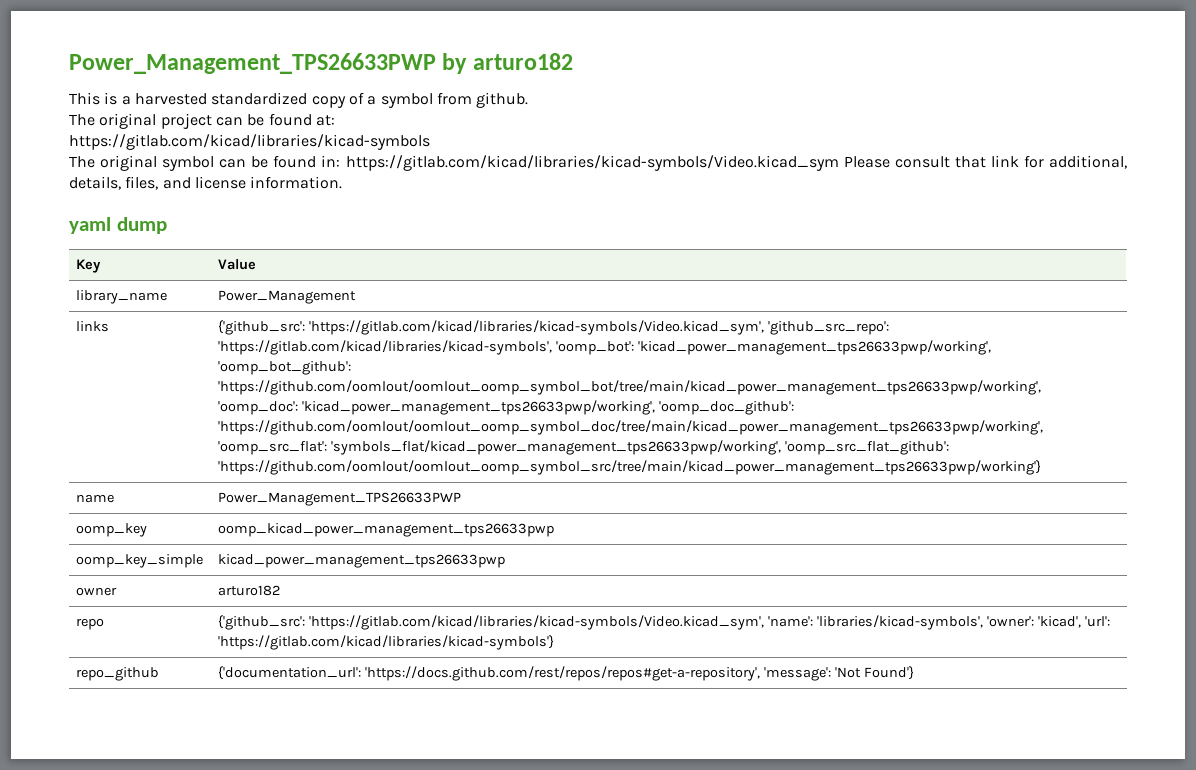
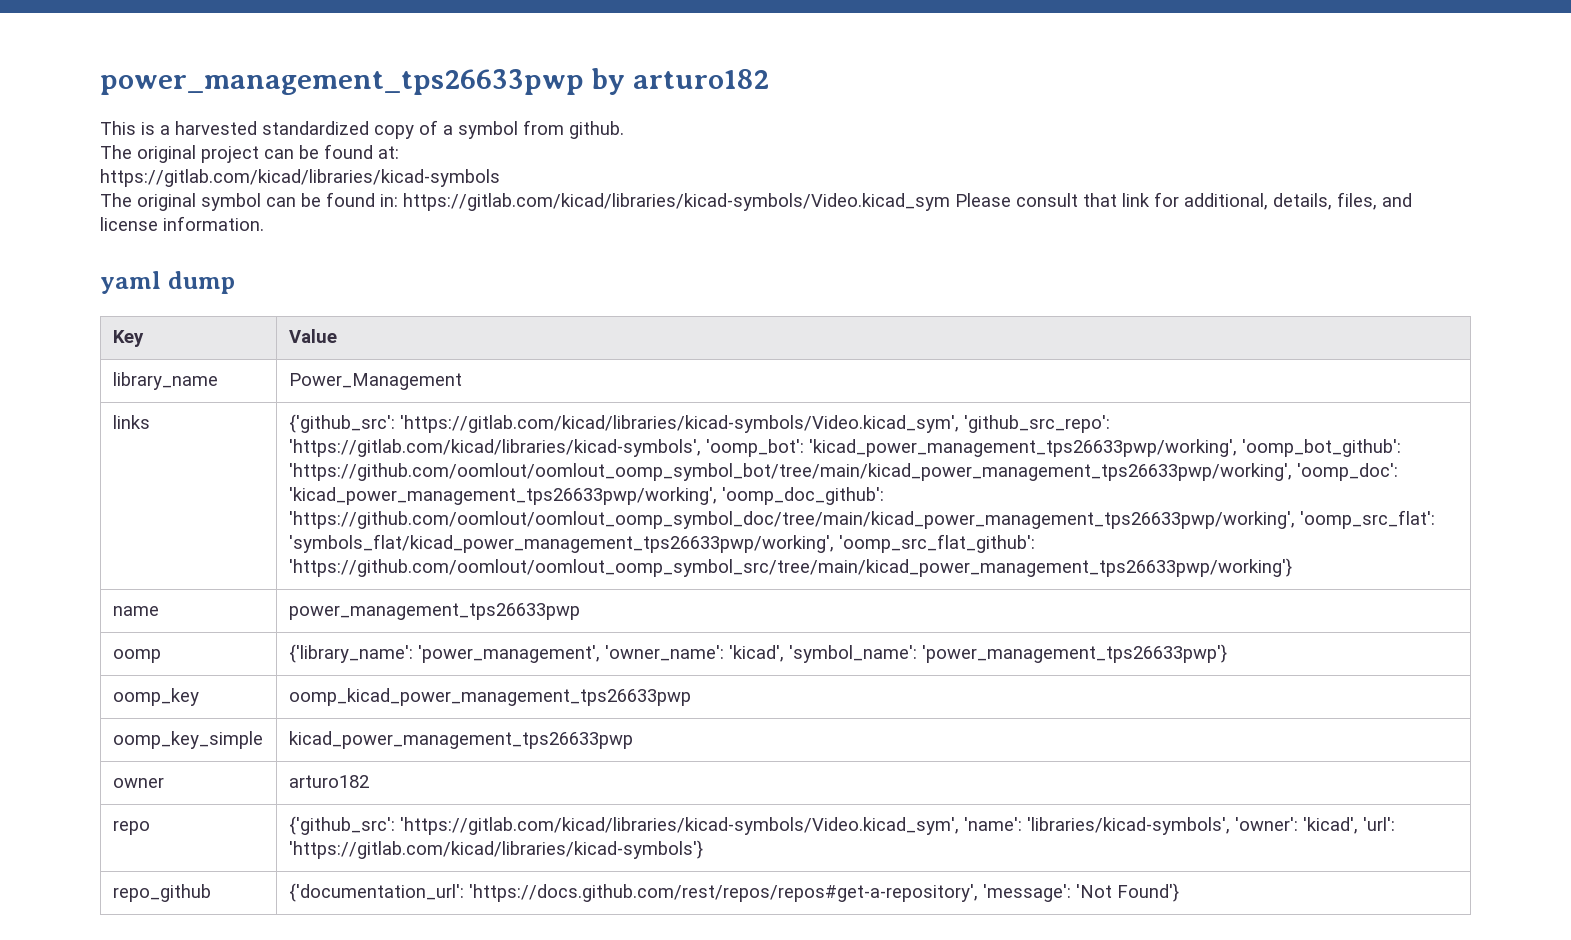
[69,53,436,74] Power_Management_TPS26633PWP -> [100,69,584,95] power_management_tps26633pwp
[218,492,462,506] Power_Management_TPS26633PWP -> [288,603,580,620] [112,649,161,663] [288,644,1227,663] power_management_tps26633pwp // oomp | {'library_name': 'power_management', 'owner_name': 'kicad', 'symbol_name': 'power_management_tps26633pwp'}

